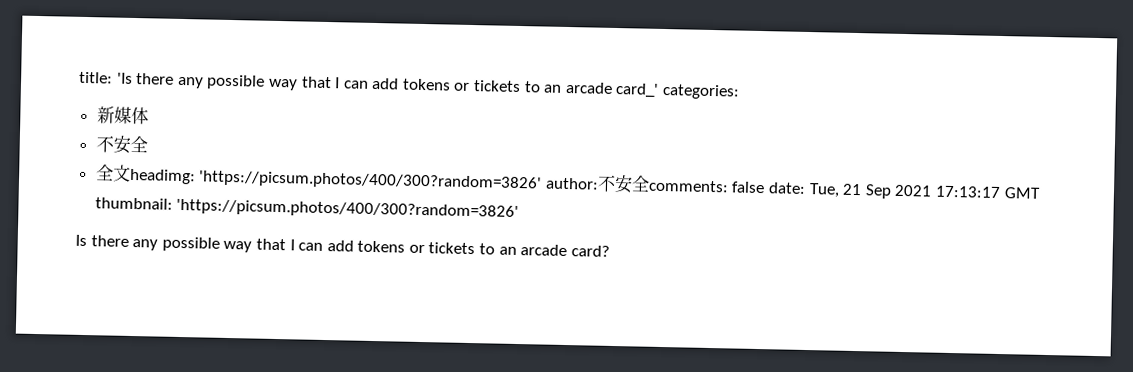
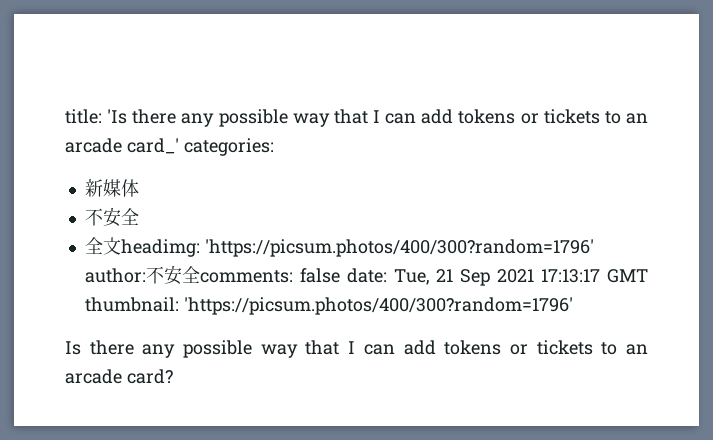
[198,170,543,192] 'https://picsum.photos/400/300?random=3826' -> [204,239,594,257] 'https://picsum.photos/400/300?random=1796'
[176,198,520,221] 'https://picsum.photos/400/300?random=3826' -> [183,297,573,315] 'https://picsum.photos/400/300?random=1796'

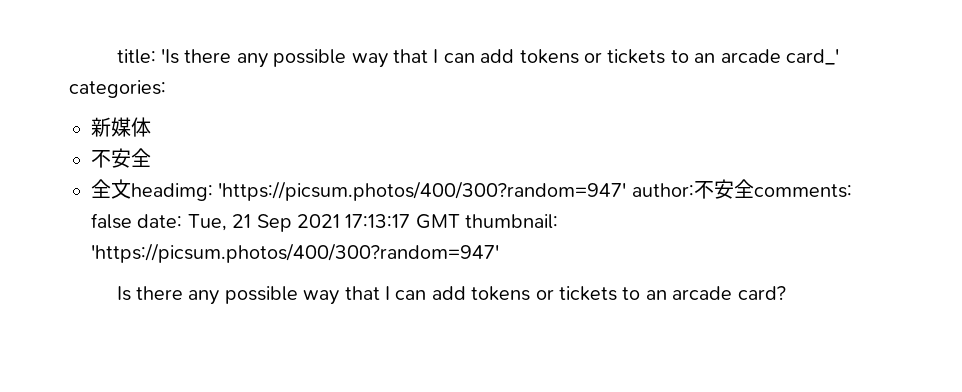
[204,239,594,257] 'https://picsum.photos/400/300?random=1796' -> [218,181,627,201] 'https://picsum.photos/400/300?random=947'
[183,297,573,315] 'https://picsum.photos/400/300?random=1796' -> [91,243,499,263] 'https://picsum.photos/400/300?random=947'

